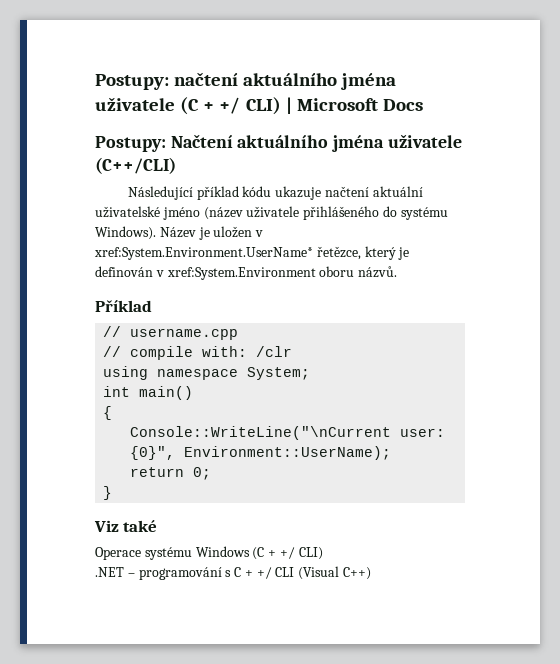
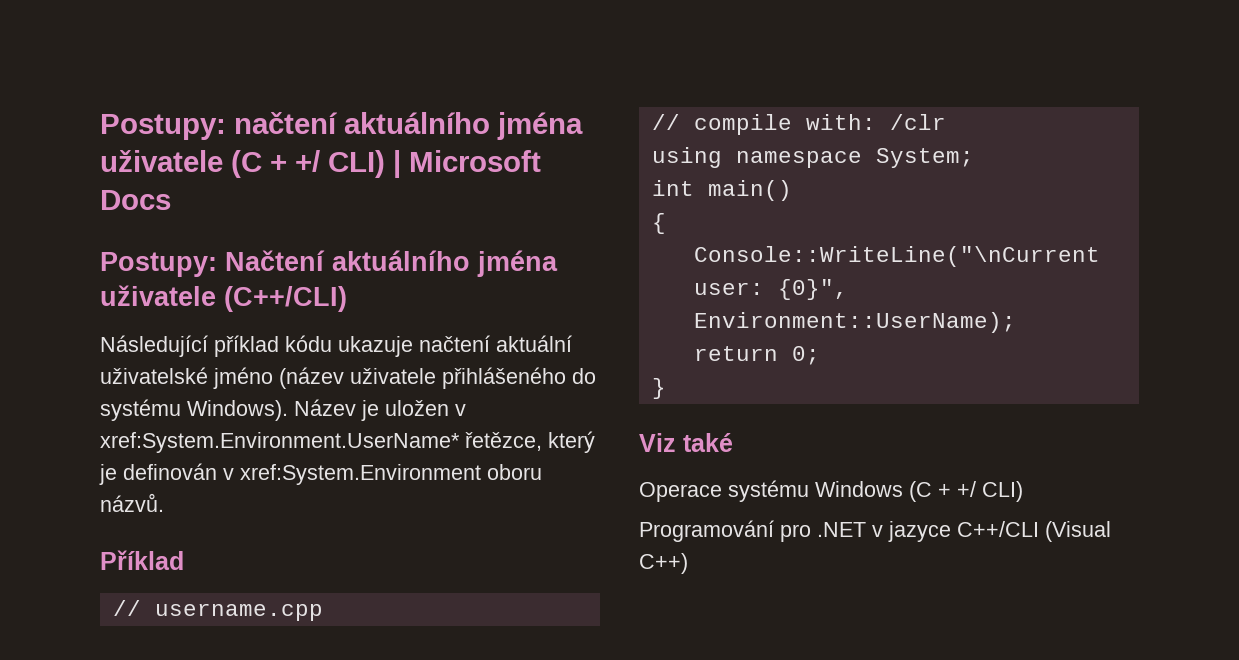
[95,567,295,580] .NET – programování s C + +/ CLI -> [639,520,1039,542] Programování pro .NET v jazyce C++/CLI

